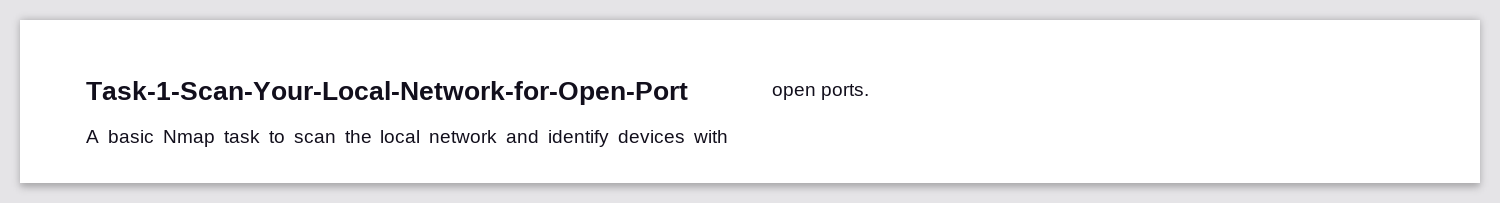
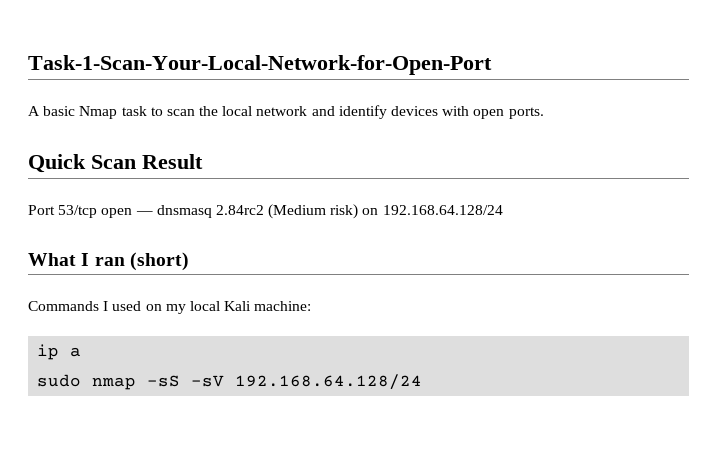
(870, 92) none -> [28,154,203,173] [28,204,503,219] [28,252,189,271] [28,301,312,314] [37,344,82,360] [37,374,423,390] // Quick Scan Result // Port 53/tcp open — dnsmasq 2.84rc2 (Medium risk) on 192.168.64.128/24 // What I ran (short) // Commands I used on my local Kali machine: // ip a // sudo nmap -sS -sV 192.168.64.128/24

